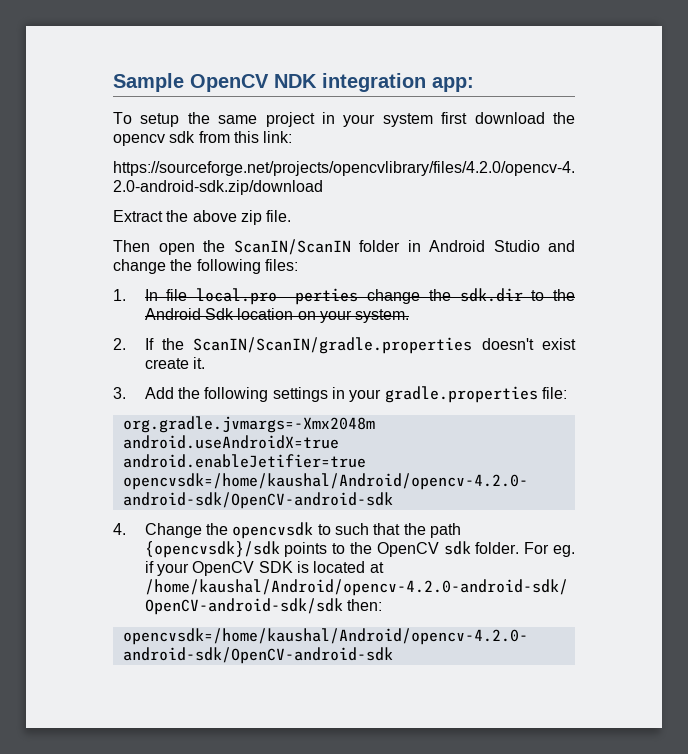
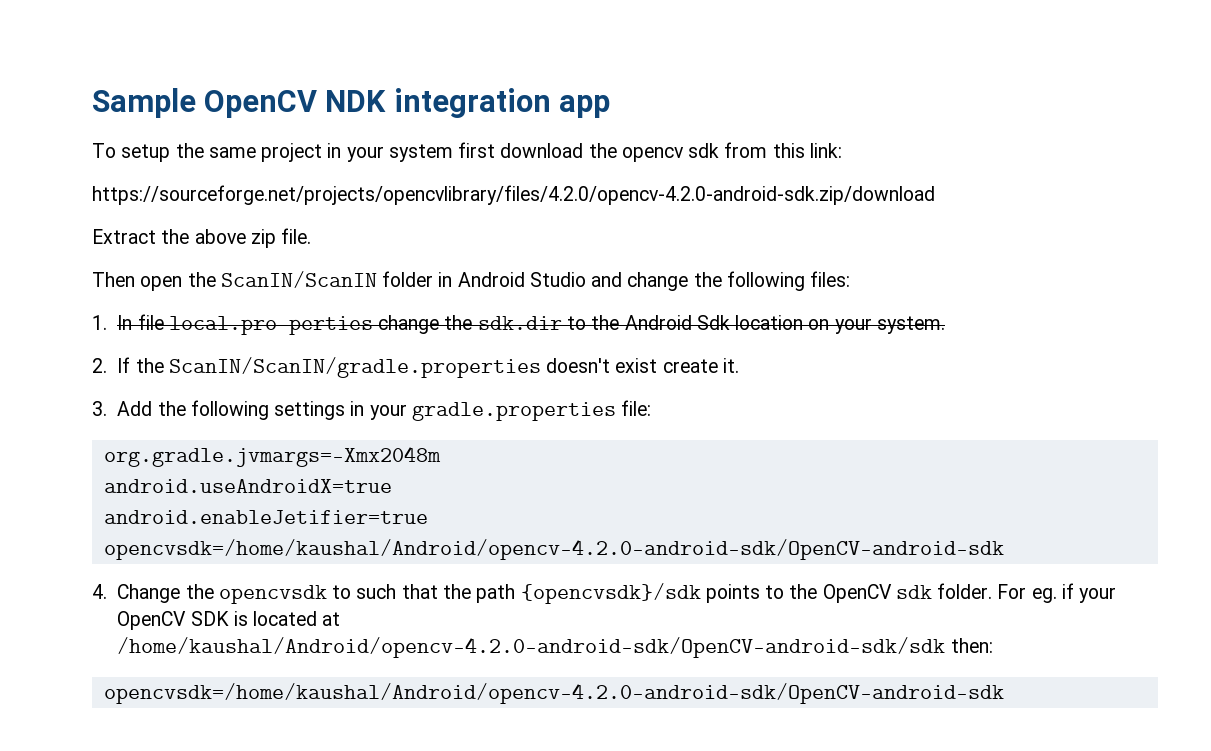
[432,77,474,92] app: -> [558,95,610,118] app

